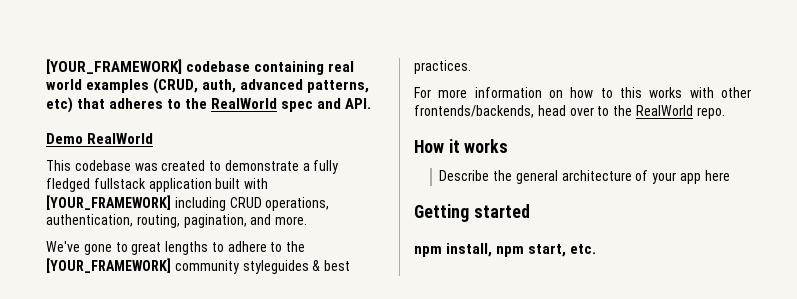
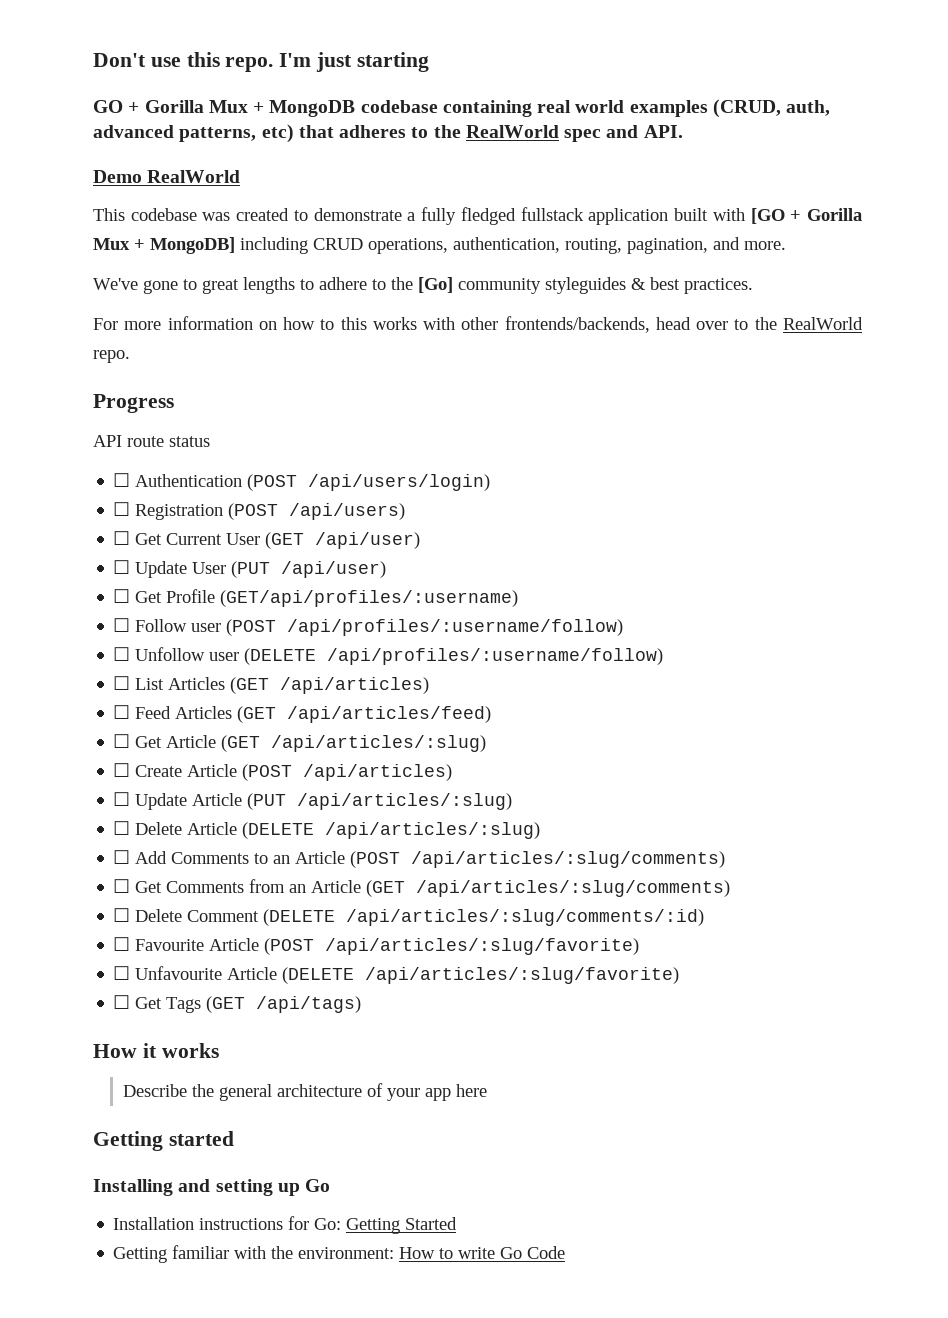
[46,59,182,74] [YOUR_FRAMEWORK] -> [93,52,429,72] [93,100,356,117] Don't use this repo. I'm just starting // GO + Gorilla Mux + MongoDB
[46,195,171,210] [YOUR_FRAMEWORK] -> [750,208,863,224] [93,237,235,254] [GO + Gorilla Mux + MongoDB]
[46,258,171,273] [YOUR_FRAMEWORK] -> [418,277,453,293] [Go]
(725, 113) none -> [93,394,174,413] [93,435,210,447] [113,473,491,491] [113,502,406,520] [113,531,421,549] [113,560,387,578] [113,589,519,607] [113,618,624,636] [113,647,664,665] [113,676,430,694] [113,705,492,723] [113,734,487,752] [113,763,453,781] [113,792,513,810] [113,821,541,839] [113,850,726,868] [113,879,731,897] [113,908,705,926] [113,937,640,955] [113,966,680,984] [113,995,362,1013] // Progress // API route status // ☐ Authentication (POST /api/users/login) // ☐ Registration (POST /api/users) // ☐ Get Current User (GET /api/user) // ☐ Update User (PUT /api/user) // ☐ Get Profile (GET/api/profiles/:username) // ☐ Follow user (POST /api/profiles/:username/follow) // ☐ Unfollow user (DELETE /api/profiles/:username/follow) // ☐ List Articles (GET /api/articles) // ☐ Feed Articles (GET /api/articles/feed) // ☐ Get Article (GET /api/articles/:slug) // ☐ Create Article (POST /api/articles) // ☐ Update Article (PUT /api/articles/:slug) // ☐ Delete Article (DELETE /api/articles/:slug) // ☐ Add Comments to an Article (POST /api/articles/:slug/comments) // ☐ Get Comments from an Article (GET /api/articles/:slug/comments) // ☐ Delete Comment (DELETE /api/articles/:slug/comments/:id) // ☐ Favourite Article (POST /api/articles/:slug/favorite) // ☐ Unfavourite Article (DELETE /api/articles/:slug/favorite) // ☐ Get Tags (GET /api/tags)
[414,243,597,257] npm install, npm start, etc. -> [93,1179,331,1196] [113,1216,458,1234] [113,1245,566,1263] Installing and setting up Go // Installation instructions for Go: Getting Started // Getting familiar with the environment: How to write Go Code

